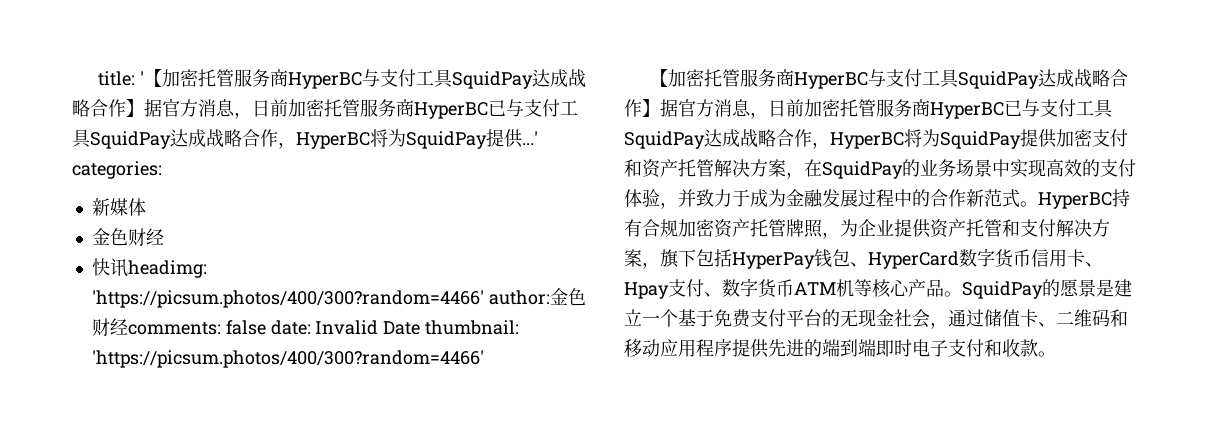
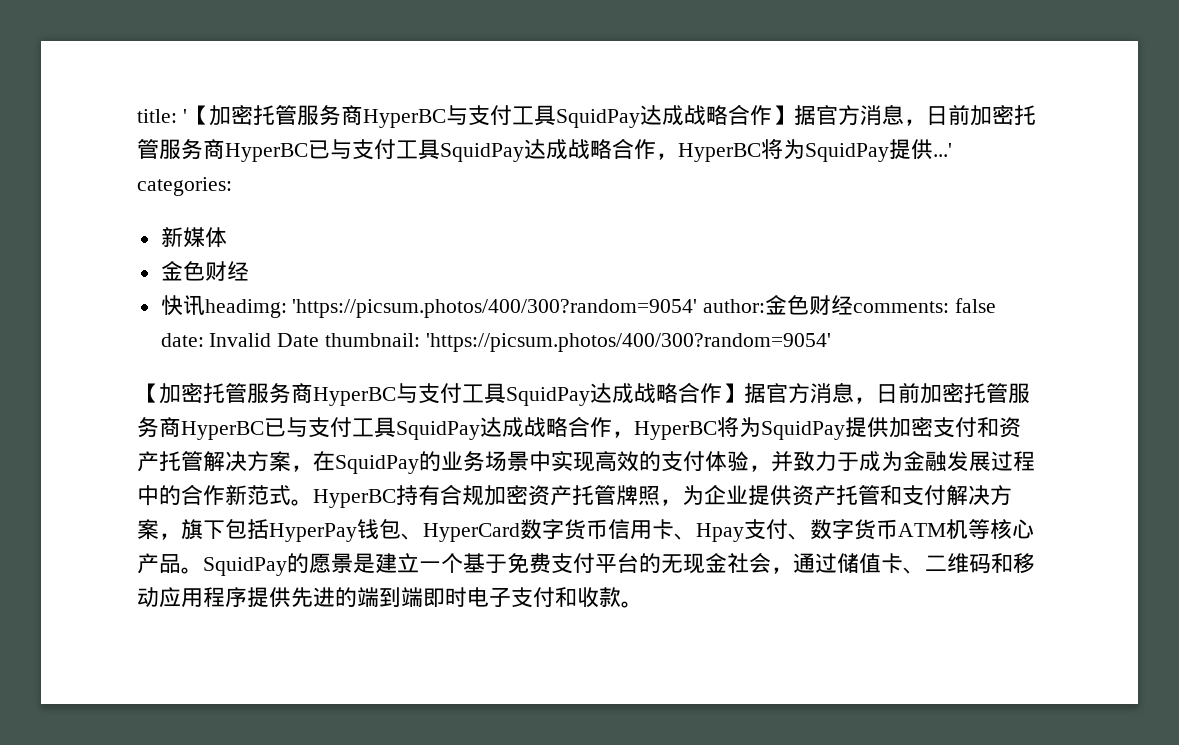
[91,290,484,308] 'https://picsum.photos/400/300?random=4466' -> [292,299,698,318] 'https://picsum.photos/400/300?random=9054'
[91,350,484,368] 'https://picsum.photos/400/300?random=4466' -> [425,333,831,352] 'https://picsum.photos/400/300?random=9054'

